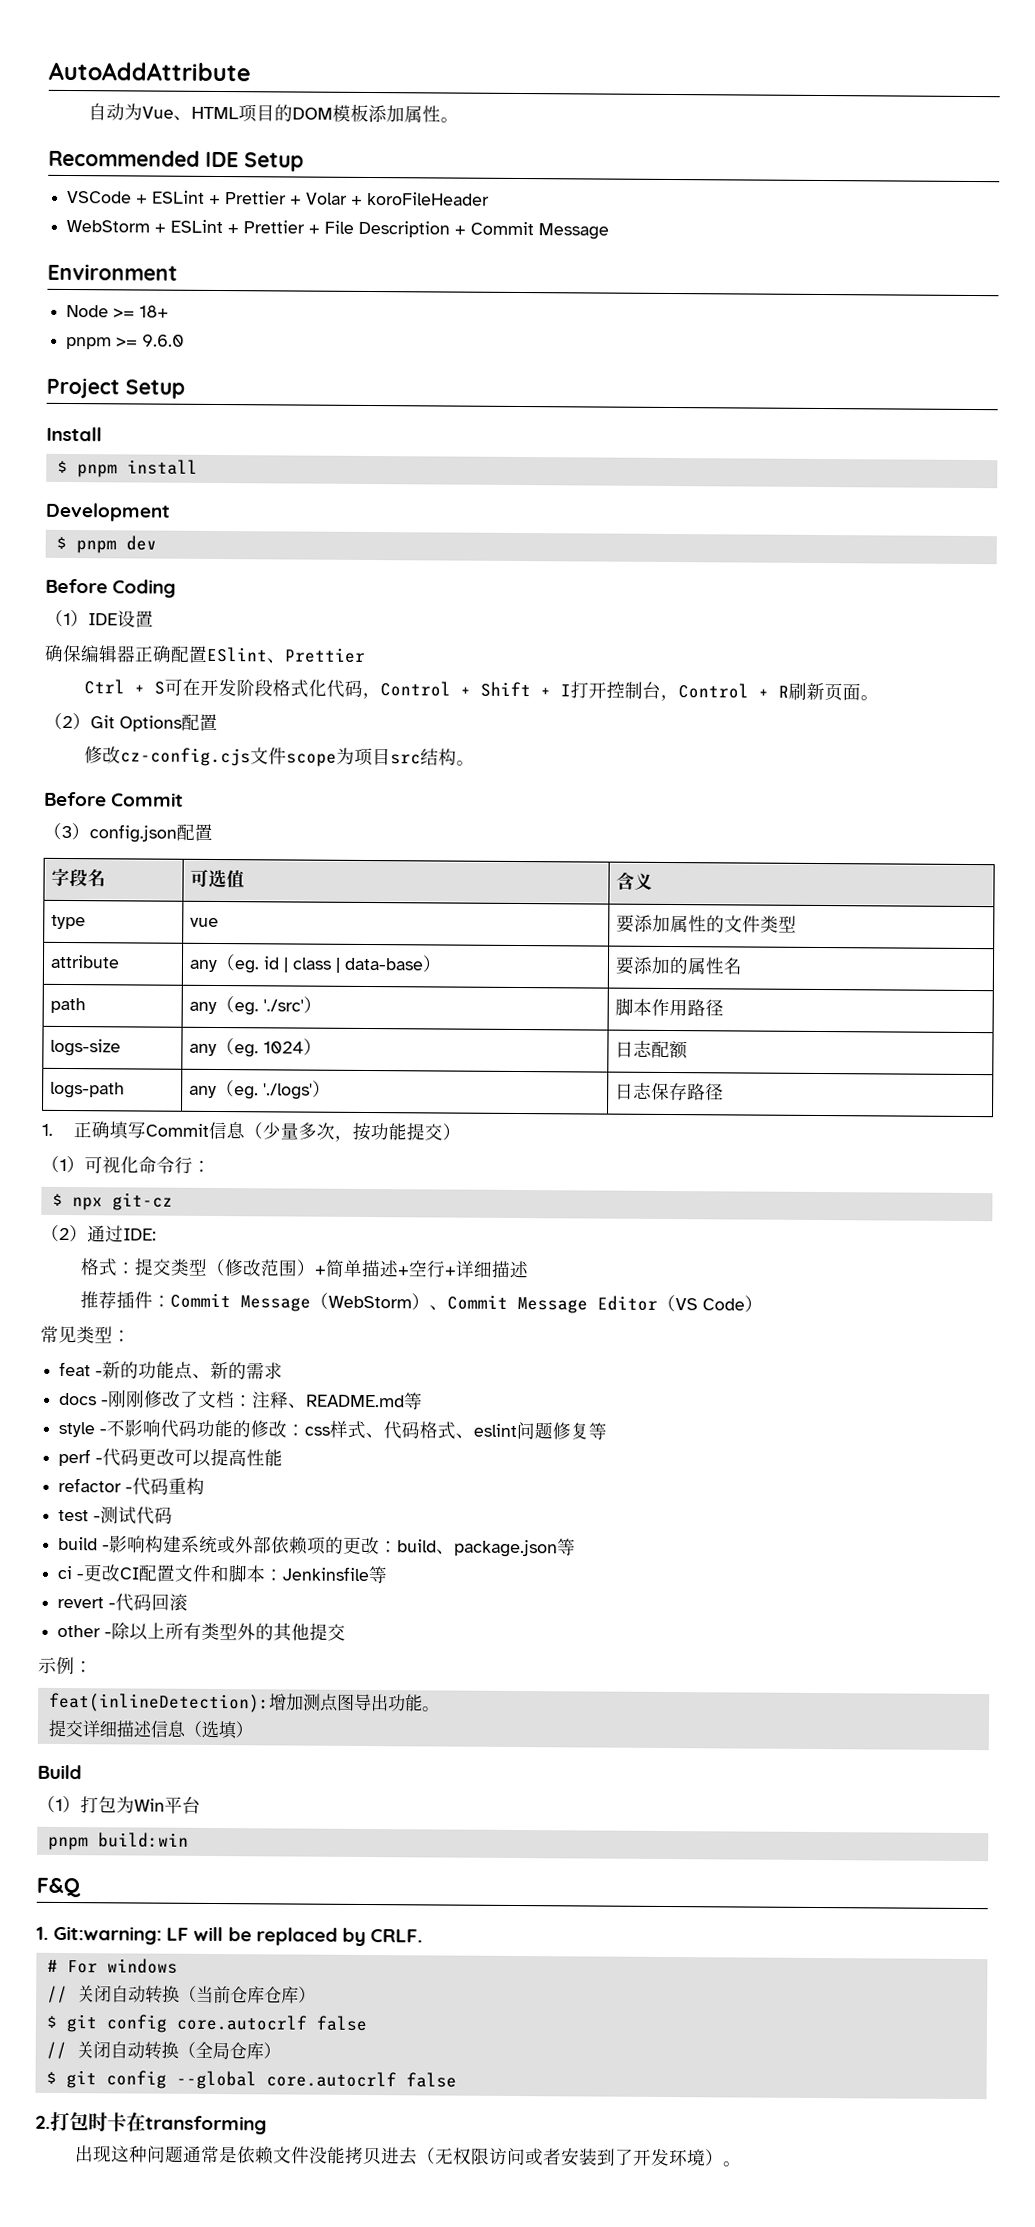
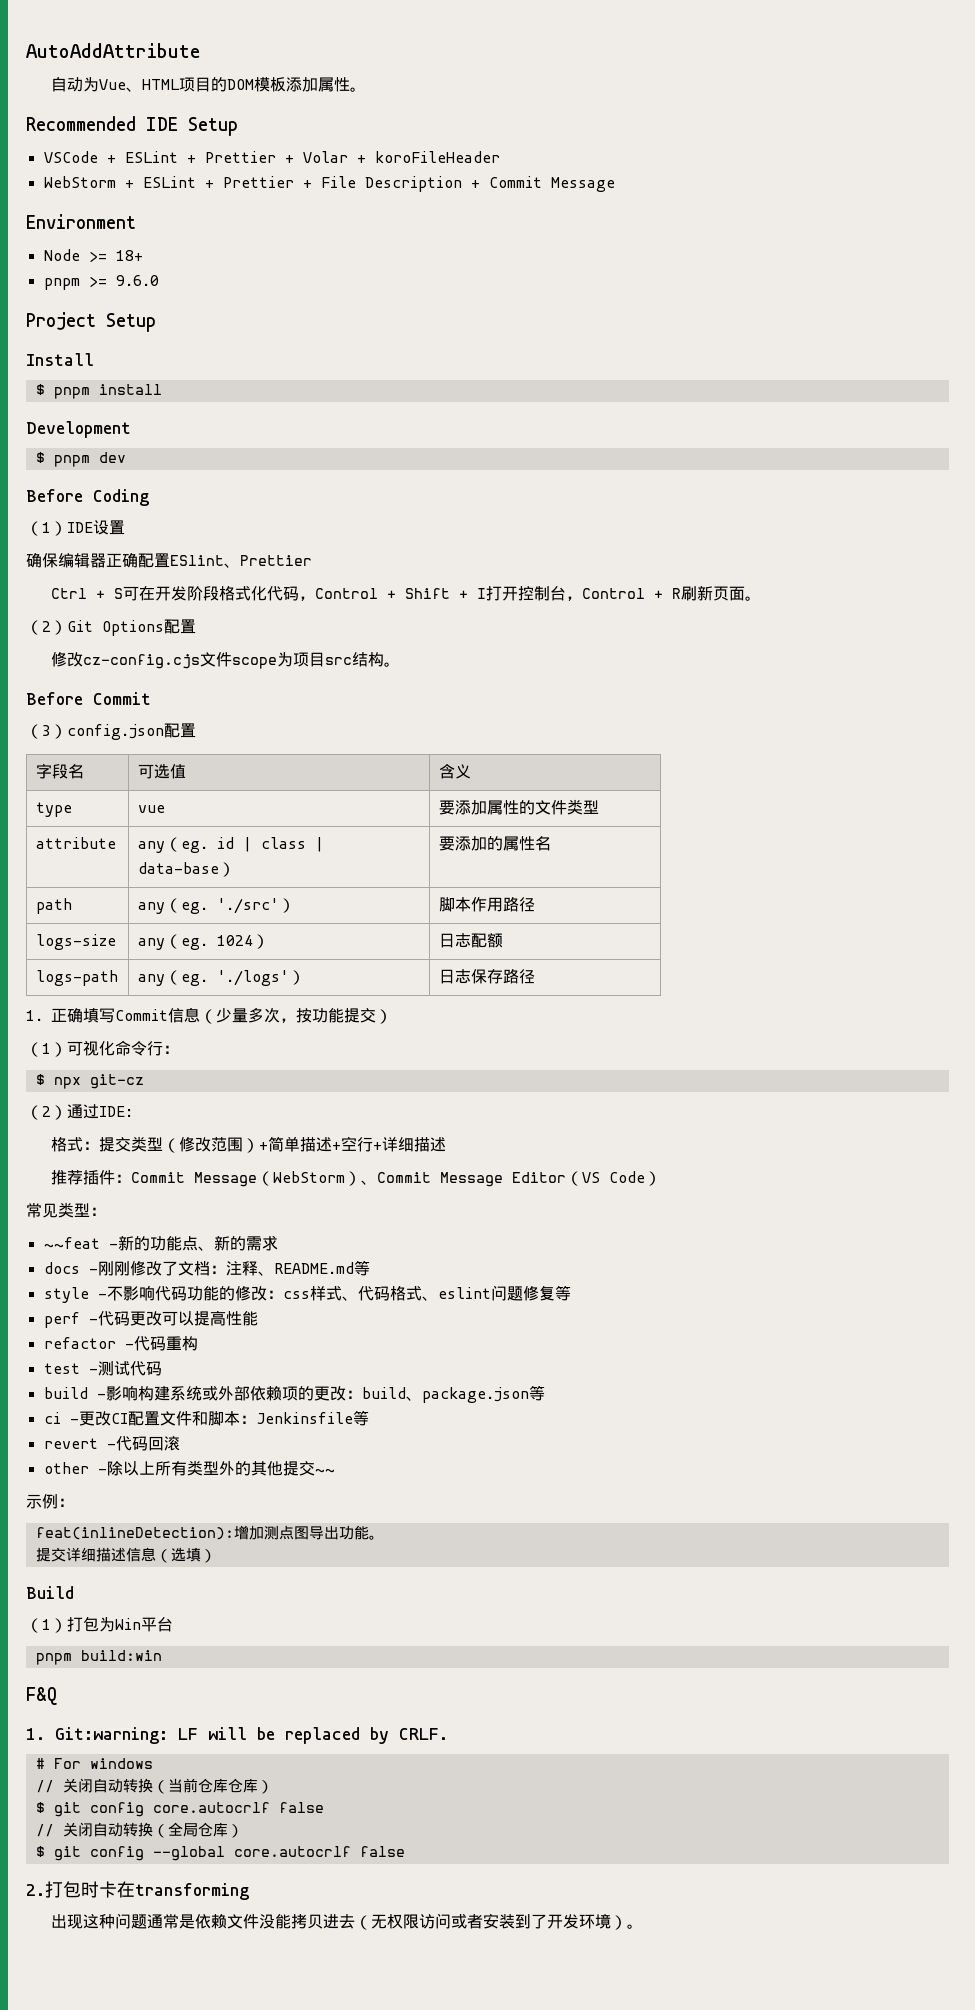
[59,1361,92,1377] feat -> [43,1237,100,1249] ~~feat
(347, 1632) none -> [314,1469,335,1474] ~~

